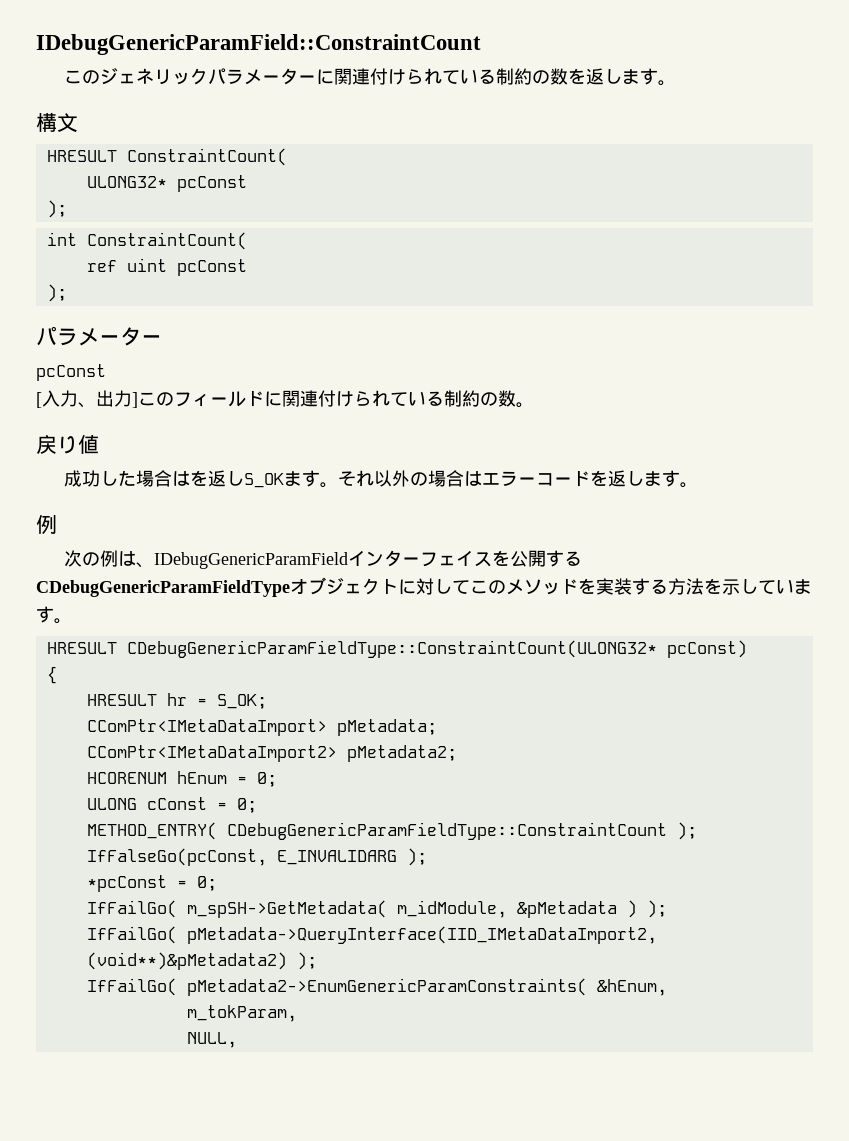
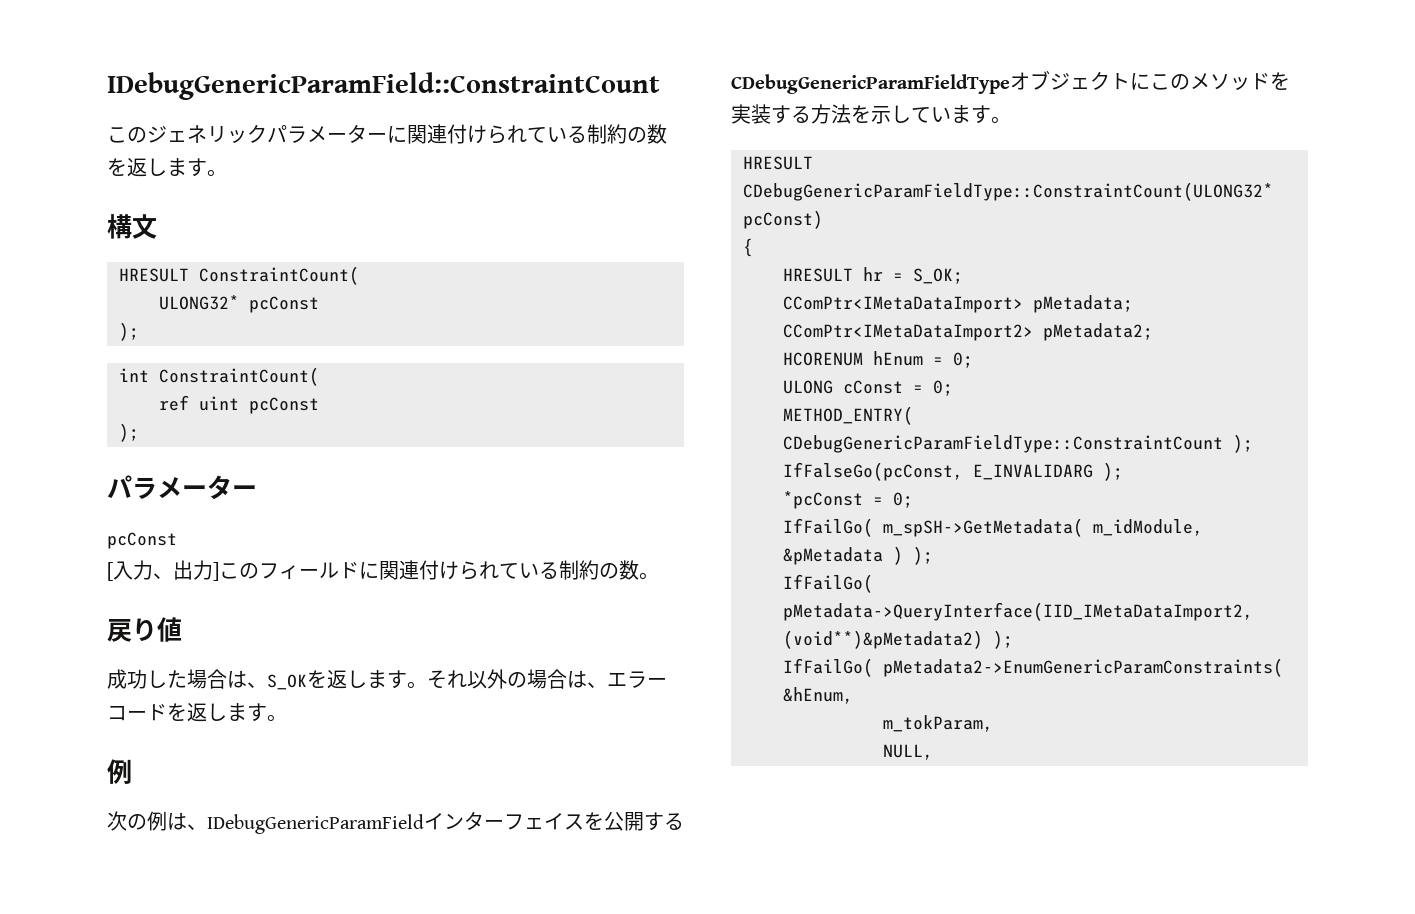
[190,470,285,488] を返しS_OK -> [247,670,367,690] 、S_OKを返し
(483, 478) none -> [587,682,607,688] 、
[416,578,470,595] 対して -> (1150, 81) none

